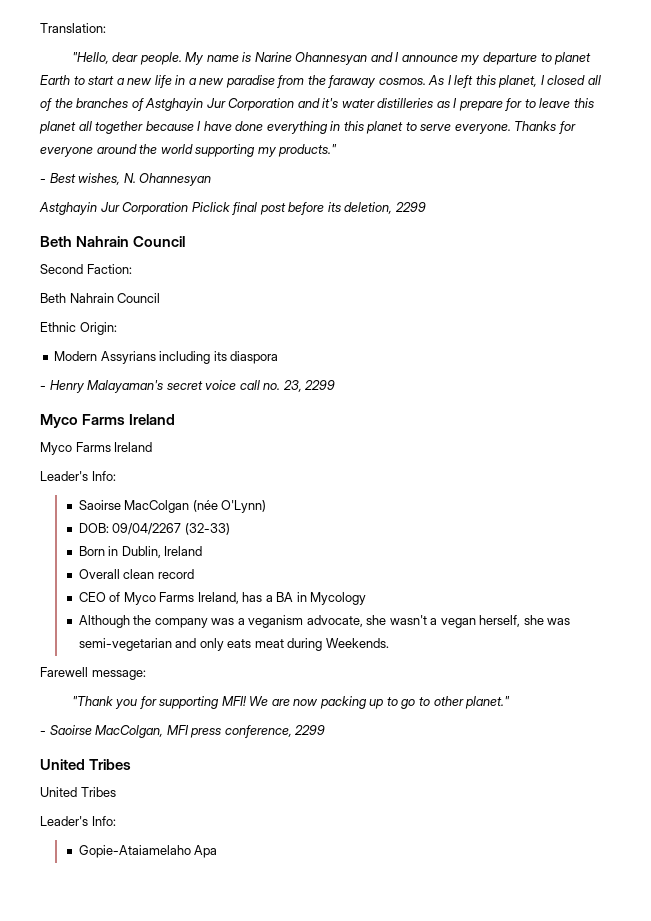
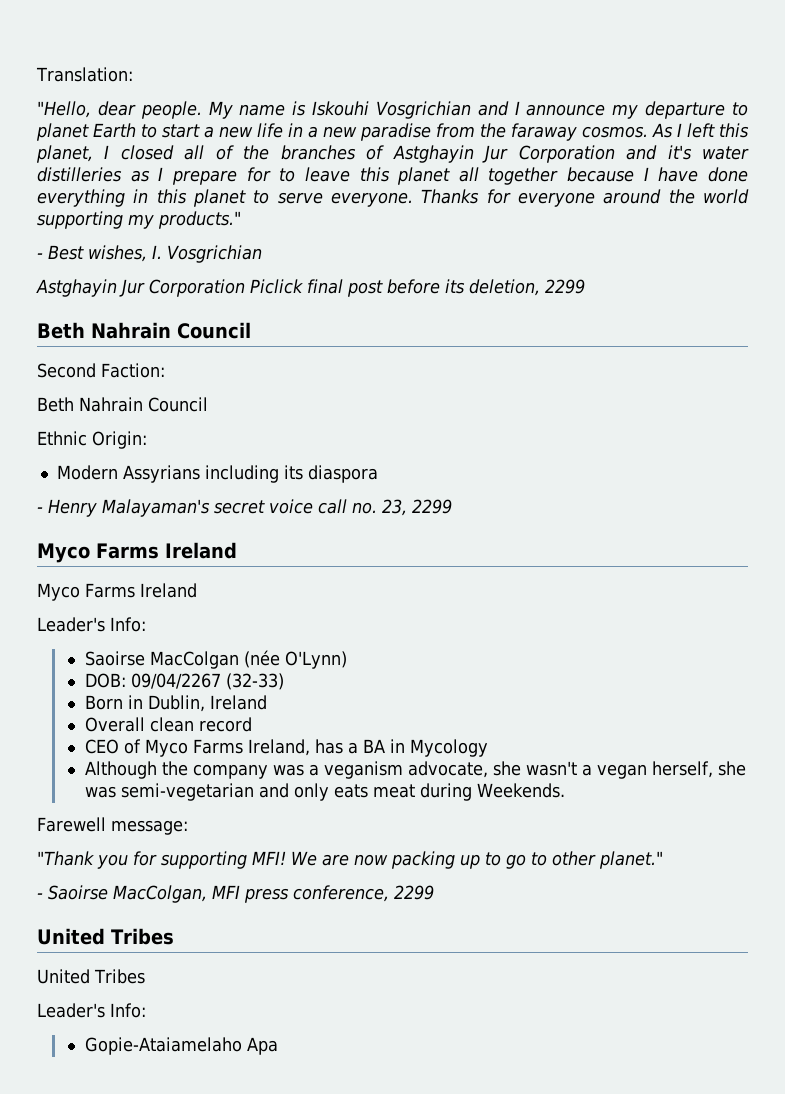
[254,52,368,65] Narine Ohannesyan -> [312,101,471,119] Iskouhi Vosgrichian
[123,173,212,186] N. Ohannesyan -> [152,245,262,263] I. Vosgrichian

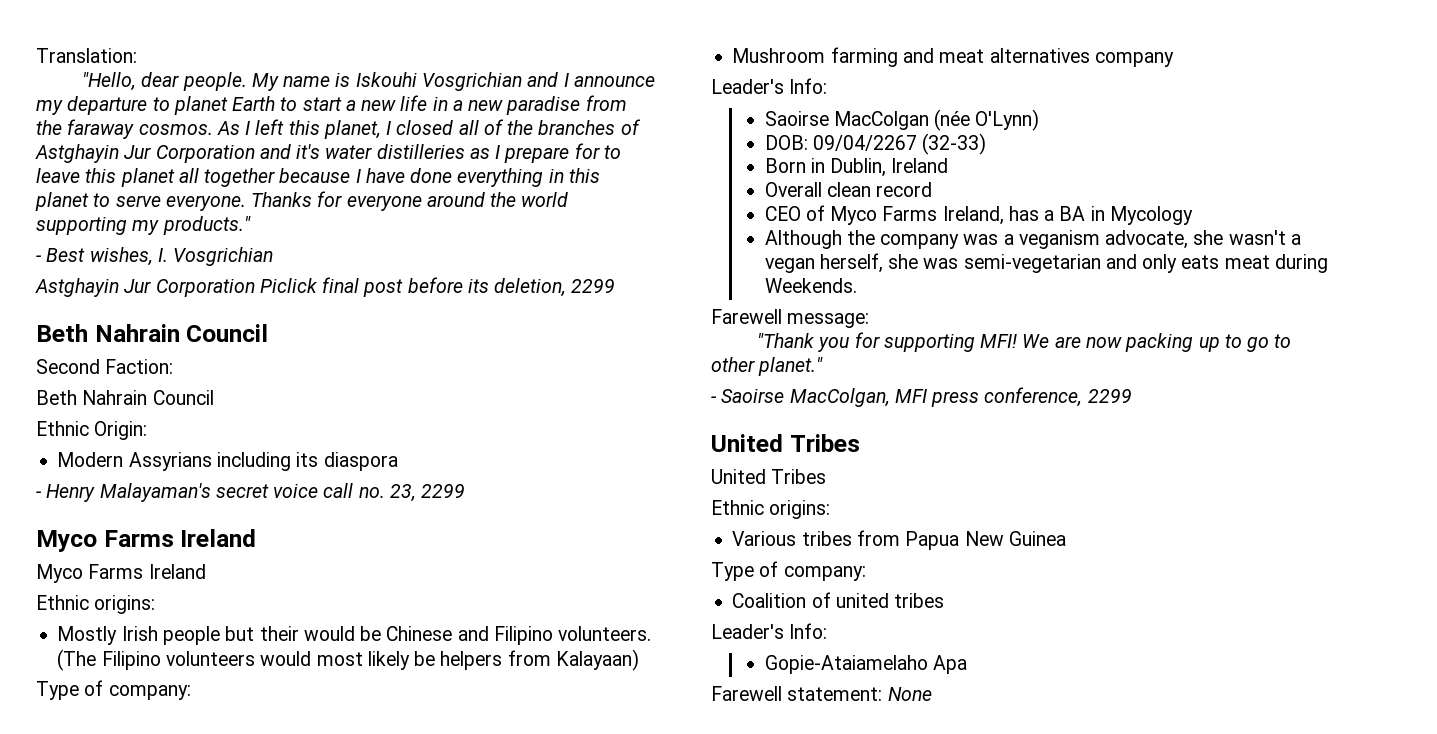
(197, 590) none -> [36,595,156,614] [57,626,652,645] [57,649,639,671] [36,680,191,700] [732,47,1174,67] // Ethnic origins: // Mostly Irish people but their would be Chinese and Filipino volunteers. (The Filipino volunteers would most likely be helpers from Kalayaan) // Type of company: // Mushroom farming and meat alternatives company
(145, 976) none -> [711,500,831,519] [732,530,1066,550] [711,561,866,581] [732,592,945,608] // Ethnic origins: // Various tribes from Papua New Guinea // Type of company: // Coalition of united tribes
(278, 1046) none -> [711,686,932,701] // Farewell statement: None

